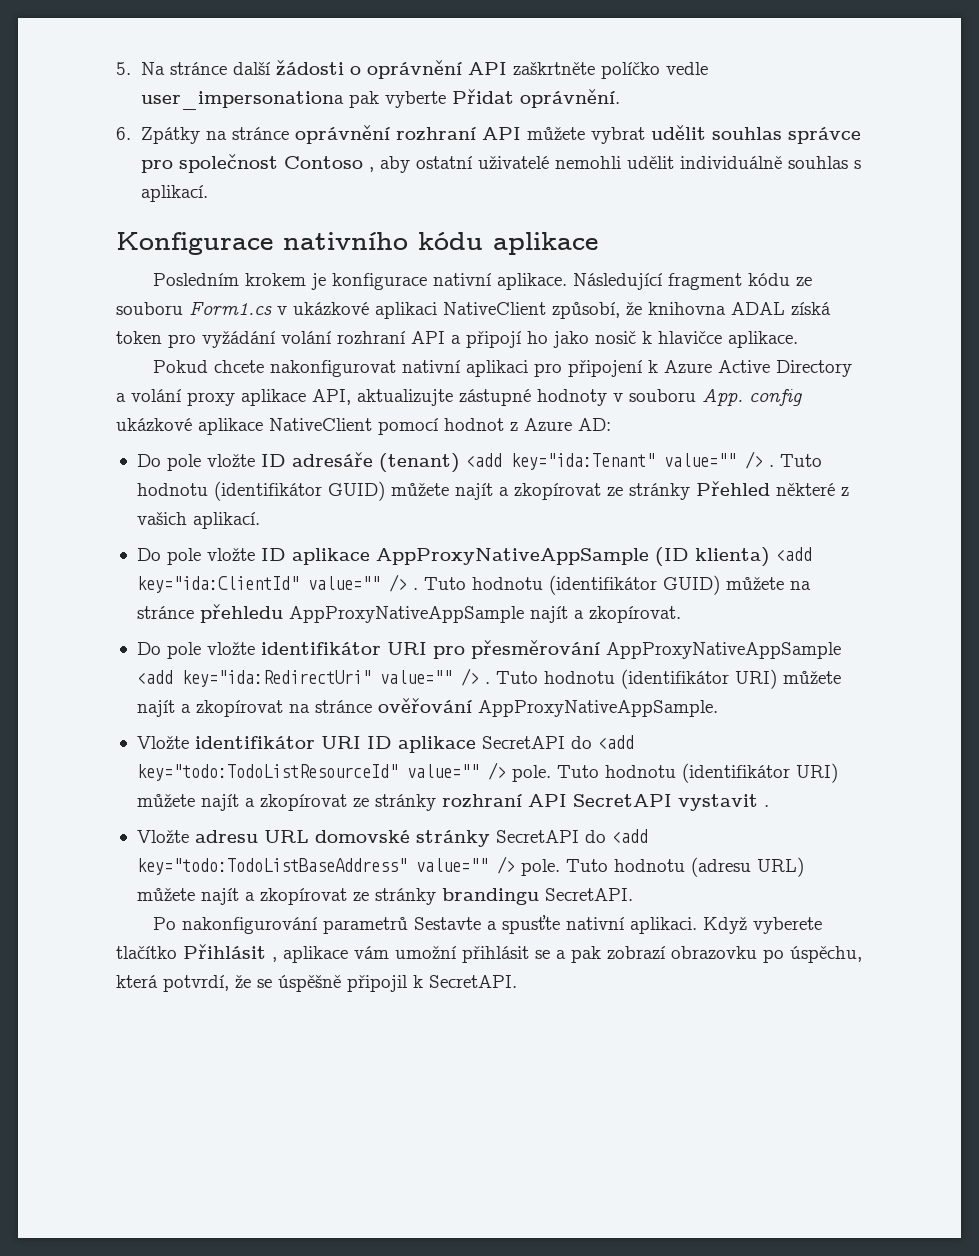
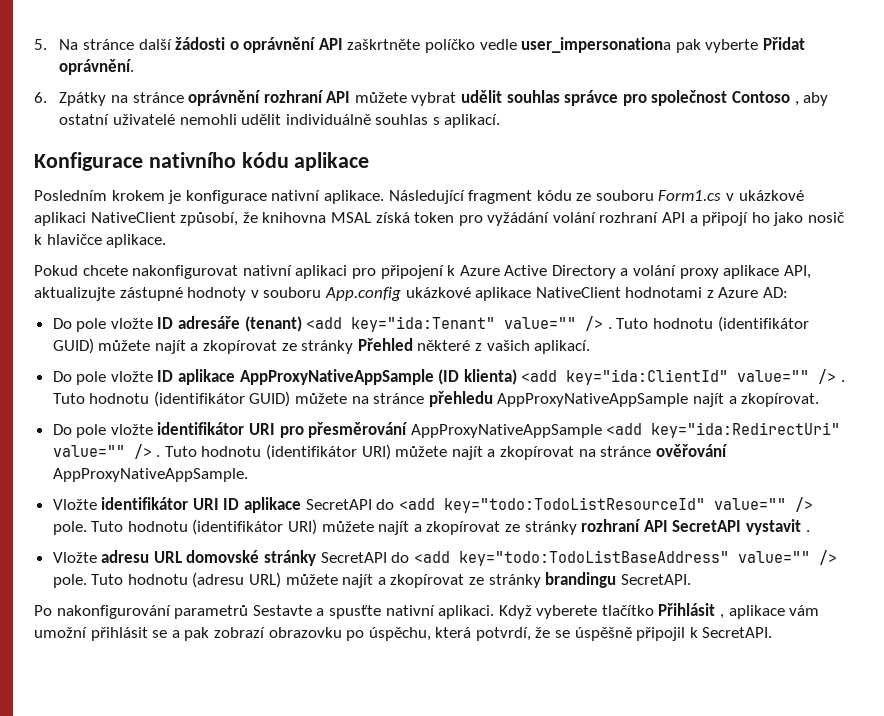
[731,302,785,315] ADAL -> [330,212,371,223] MSAL
[702,389,802,406] App. config -> [324,287,401,301] App.config
[378,418,504,435] pomocí hodnot -> [625,287,703,298] hodnotami

